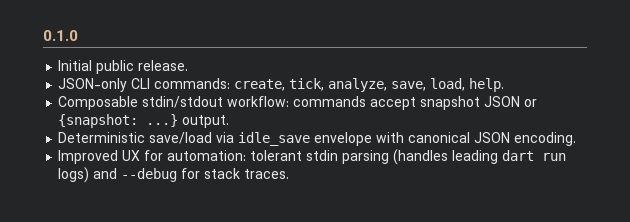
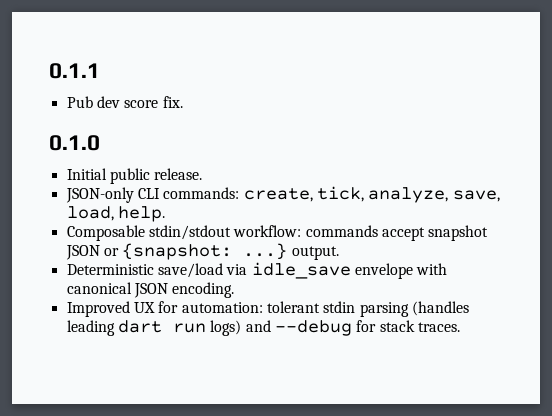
(43, 35) none -> [49,63,100,79] [66,96,183,108] 0.1.1 // Pub dev score fix. //

